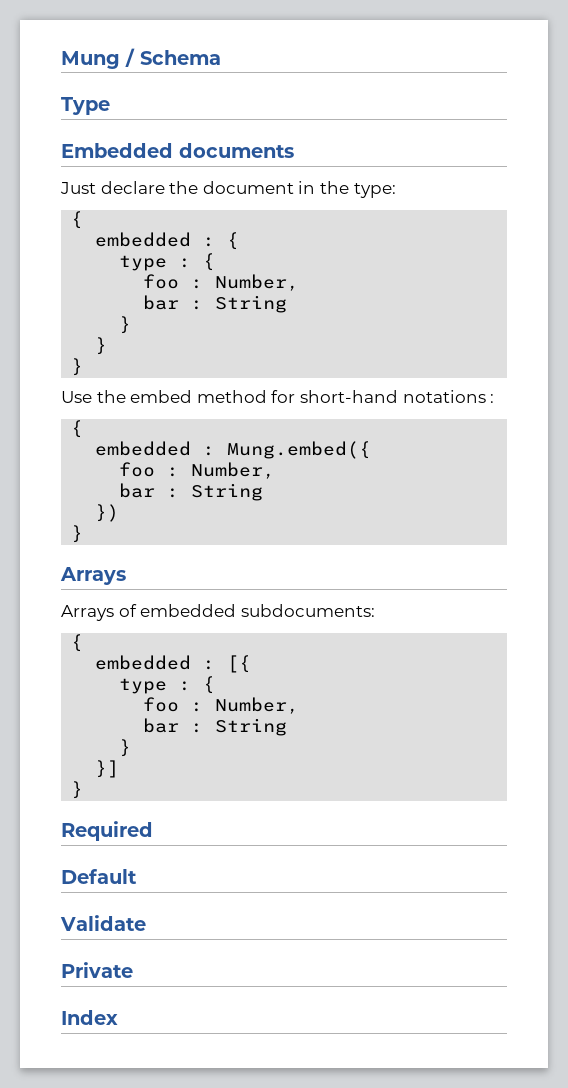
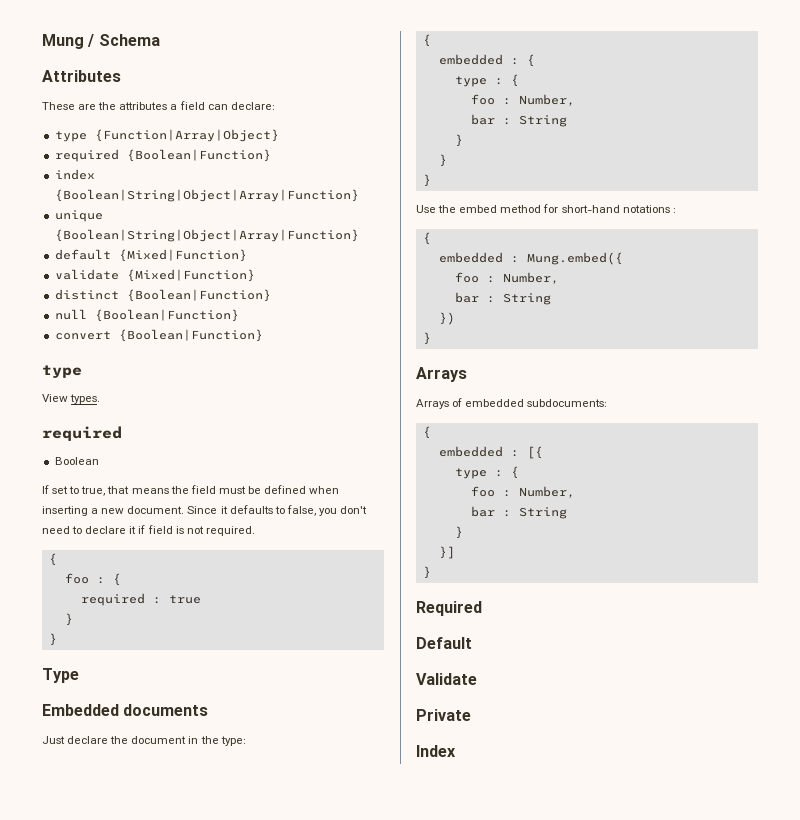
(221, 57) none -> [42,70,121,82] [42,101,275,110] [54,129,279,142] [54,149,271,162] [54,169,95,180] [54,189,359,202] [54,210,103,222] [54,229,359,242] [54,249,247,262] [54,269,255,282] [54,289,271,302] [54,309,239,322] [54,329,263,342] [42,365,82,378] [42,394,101,404] [42,426,122,441] [54,457,99,465] [42,485,340,496] [42,505,368,516] [42,525,255,536] [48,553,57,566] [64,573,121,586] [80,593,201,606] [64,613,73,626] [48,633,57,646] // Attributes // These are the attributes a field can declare: // type {Function|Array|Object} // required {Boolean|Function} // index {Boolean|String|Object|Array|Function} // unique {Boolean|String|Object|Array|Function} // default {Mixed|Function} // validate {Mixed|Function} // distinct {Boolean|Function} // null {Boolean|Function} // convert {Boolean|Function} // type // View types. // required // Boolean // If set to true, that means the field must be defined when inserting a new document. Since it defaults to false, you don't need to declare it if field is not required. // { // foo : { // required : true // } // }

